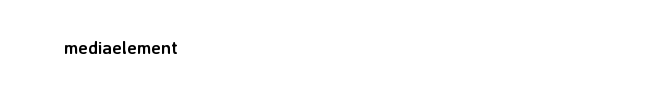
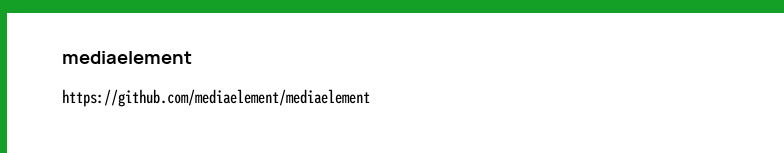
(178, 47) none -> [62,89,370,107] // https://github.com/mediaelement/mediaelement

